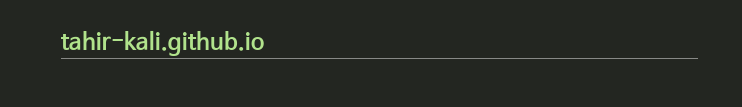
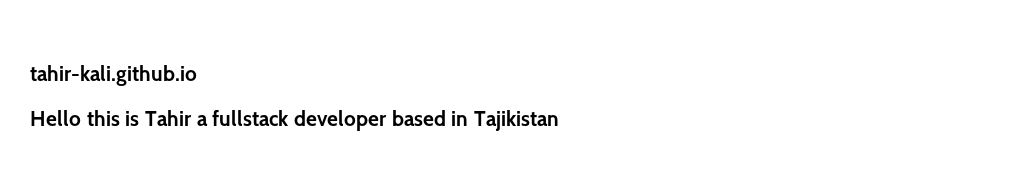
(264, 43) none -> [30,110,560,131] // Hello this is Tahir a fullstack developer based in Tajikistan

